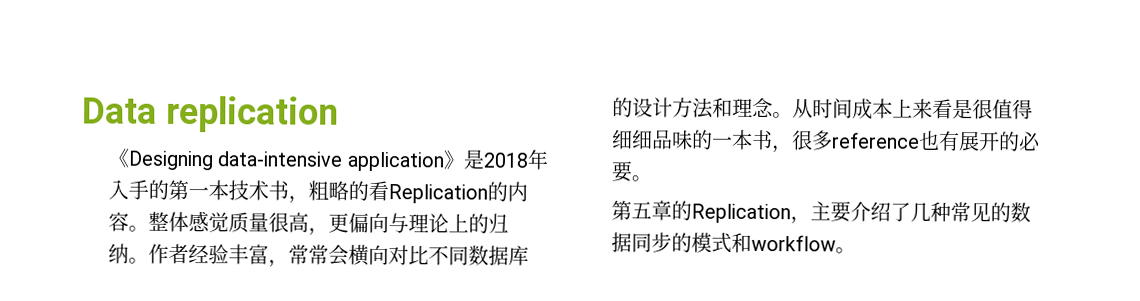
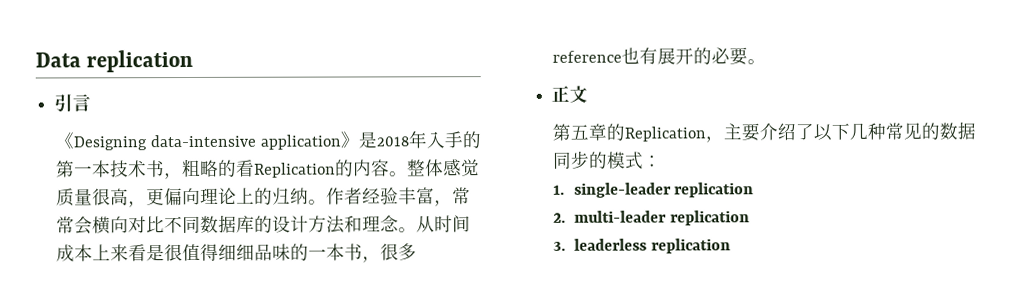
(339, 114) none -> [54,94,92,113] // 引言
[388,213,410,234] 与 -> (202, 196) none
(653, 178) none -> [551,85,589,103] // 正文
(912, 212) none -> [813,122,851,142] 以下
[731,232,857,254] 和workflow。 -> [643,155,663,167] [553,182,755,198] [553,210,750,226] [553,238,731,254] ： // 1. single-leader replication // 2. multi-leader replication // 3. leaderless replication

